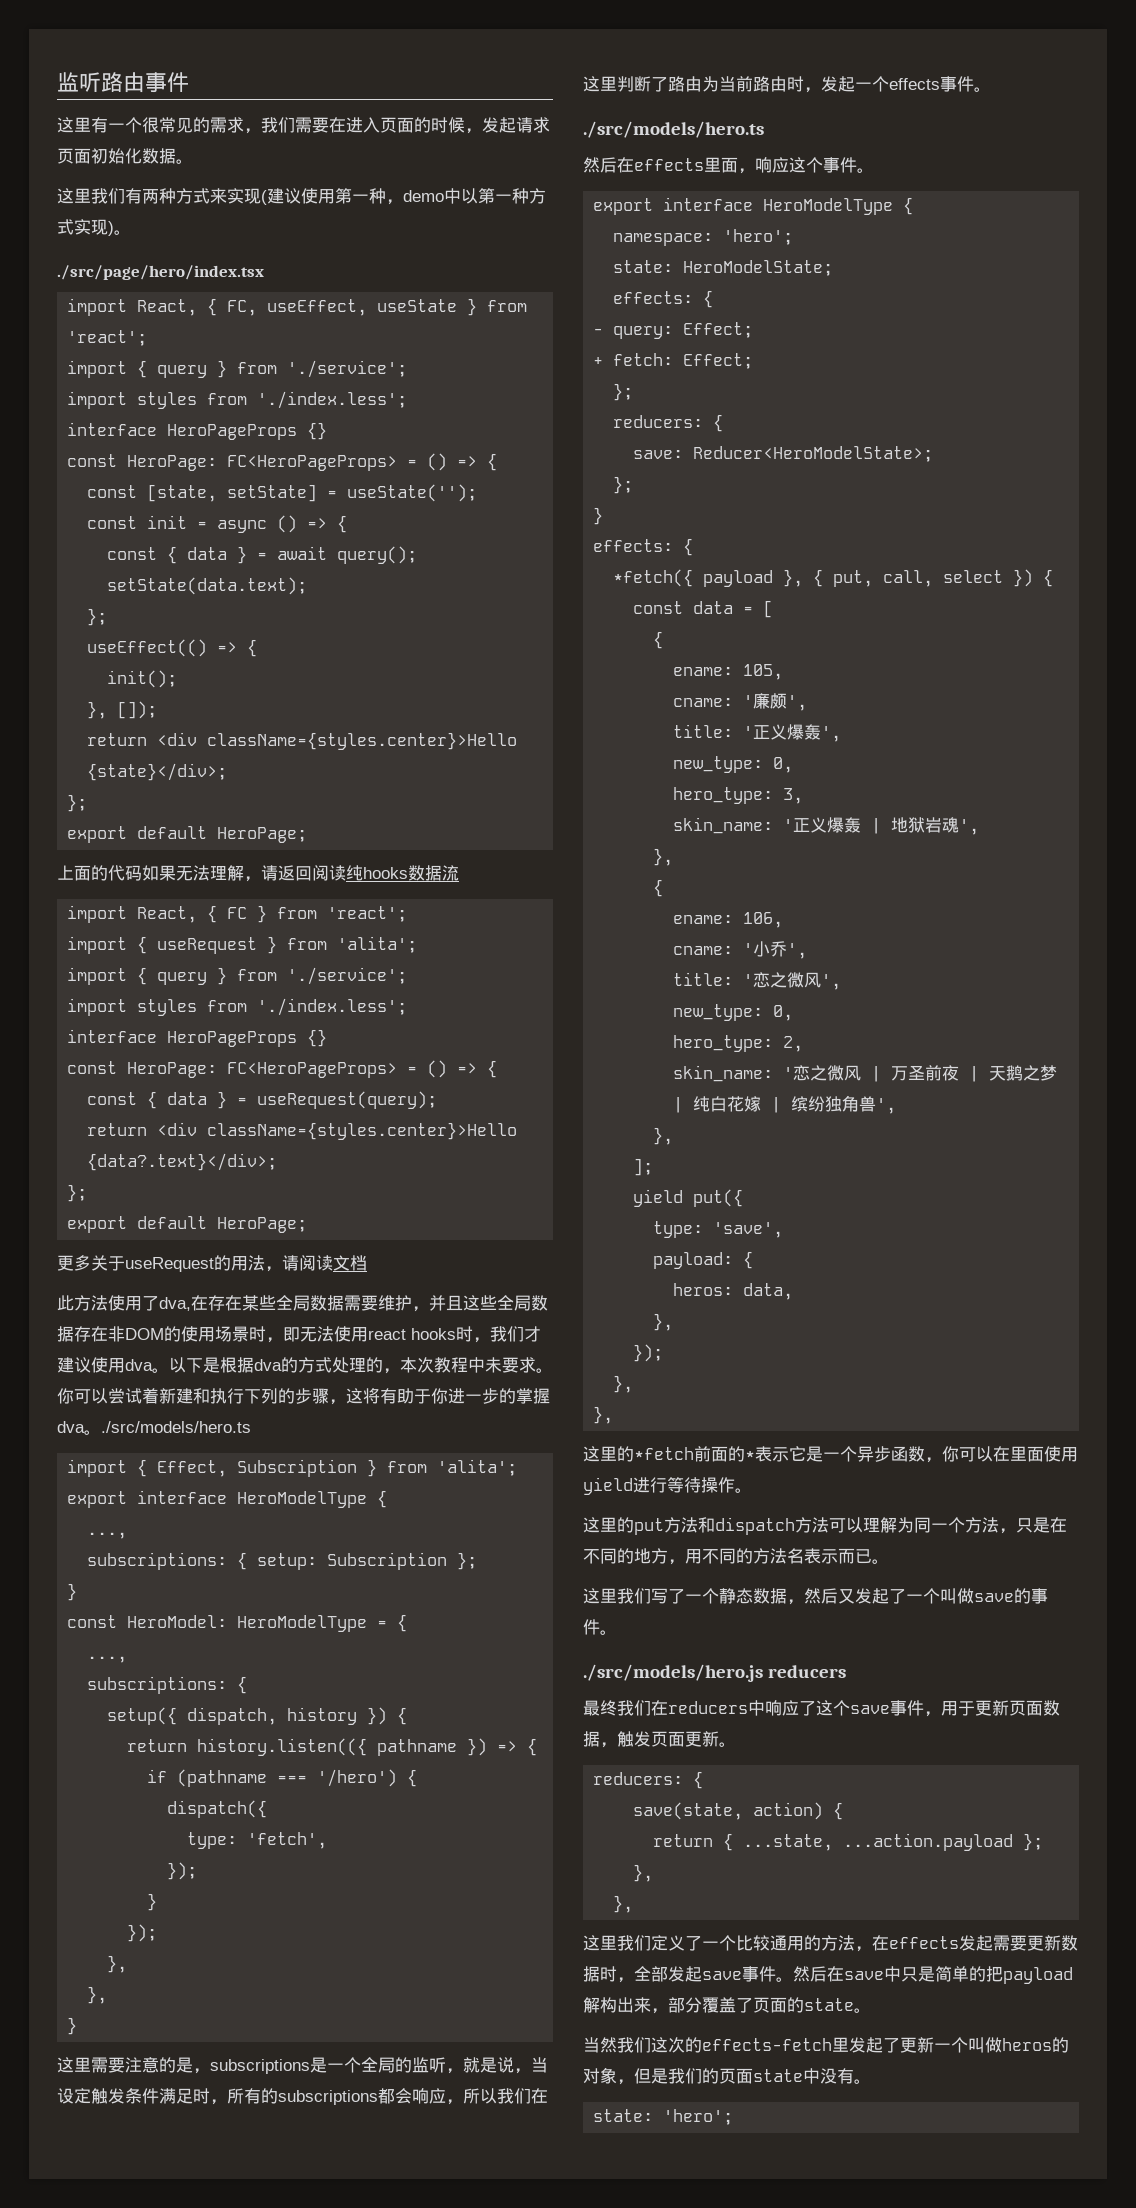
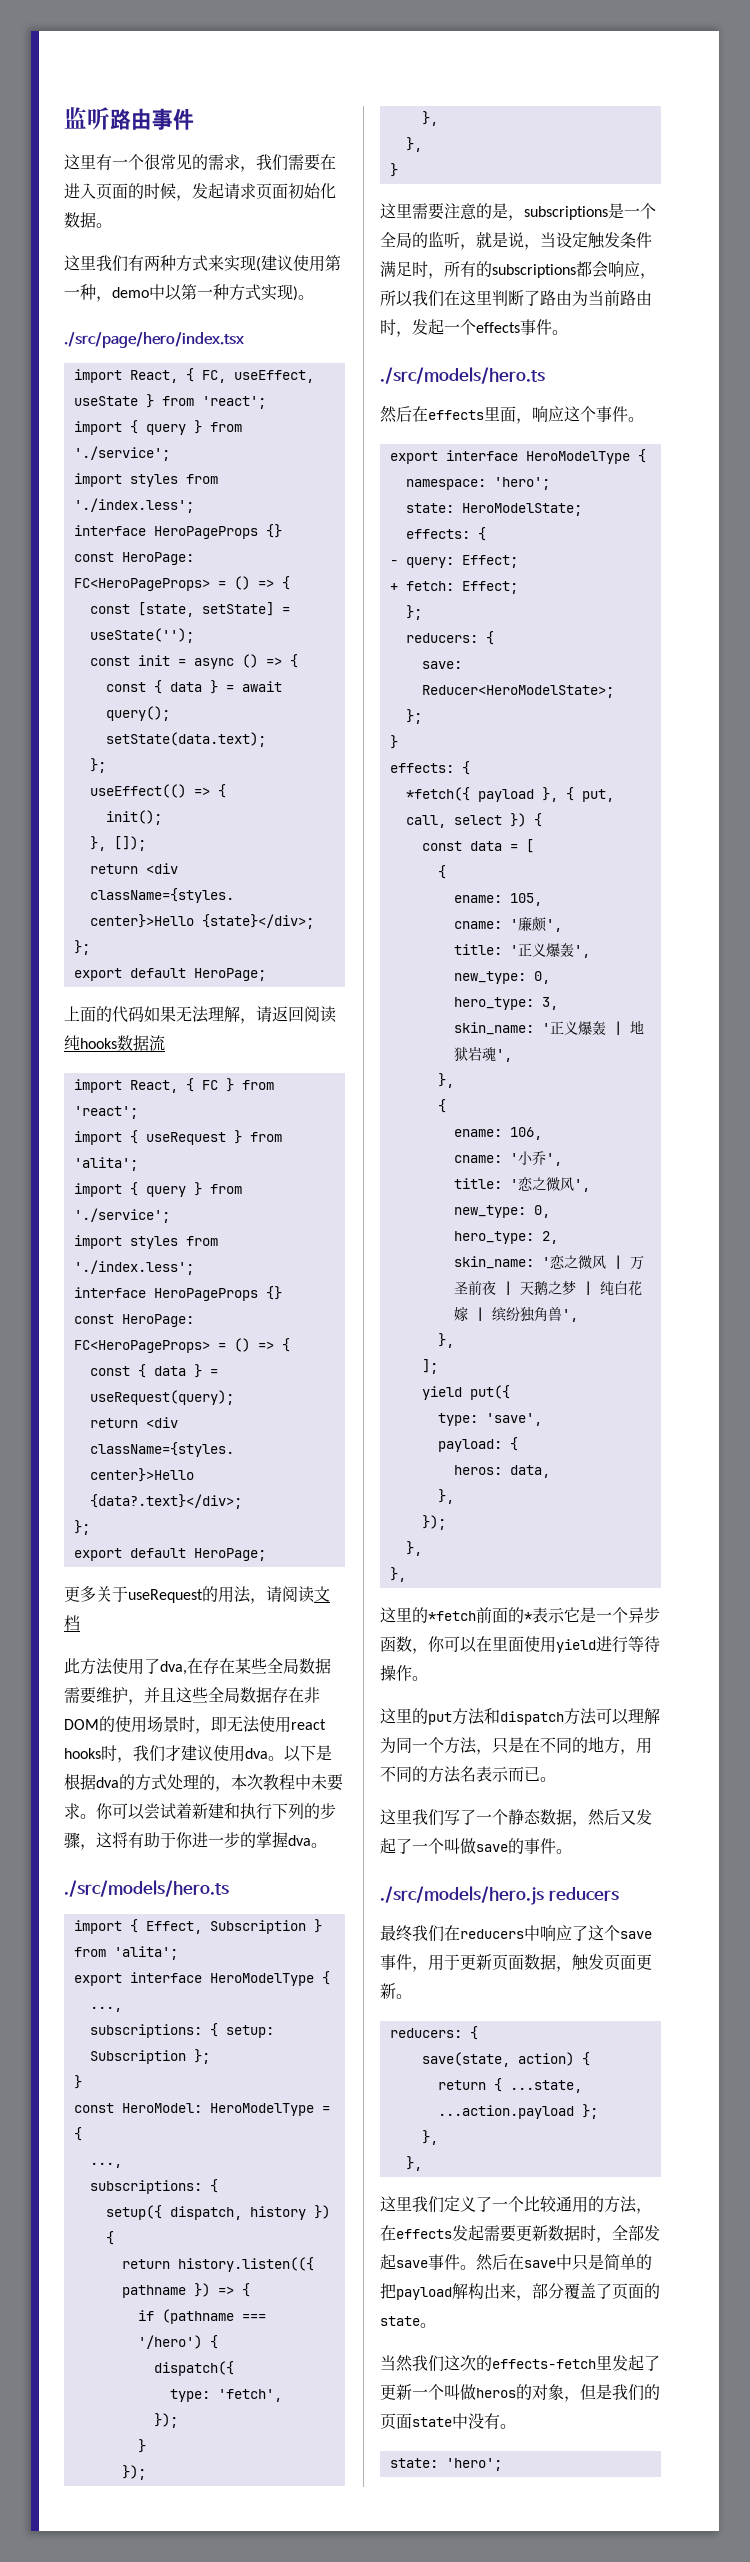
(101, 1432) none -> (327, 1845) //

